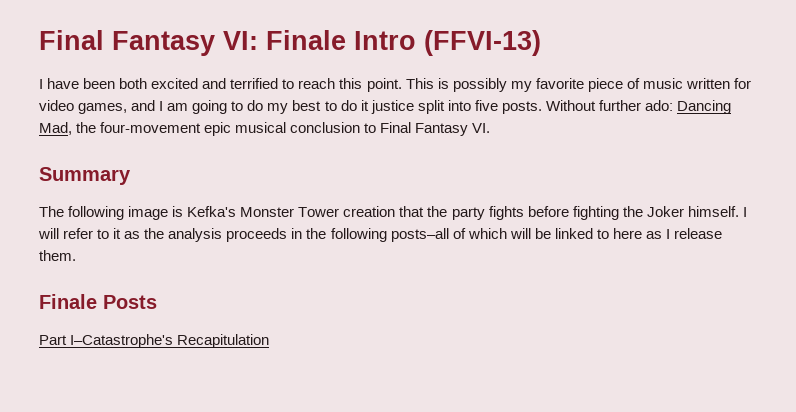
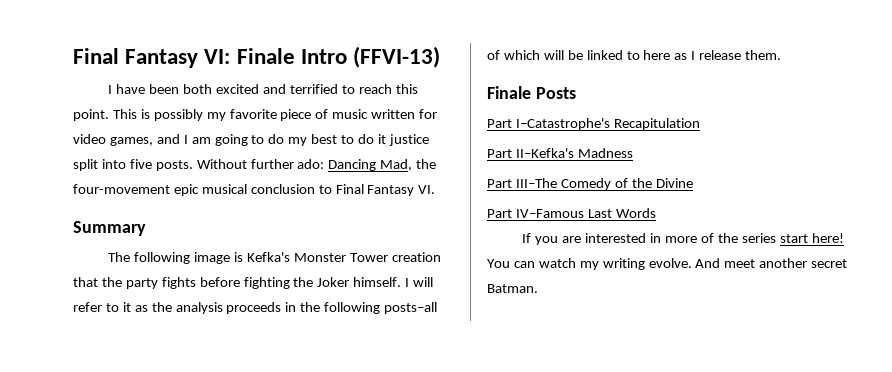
(270, 341) none -> [487,148,633,158] [487,178,693,190] [487,208,656,218] [522,233,844,245] [487,258,848,270] [487,284,538,293] // Part II–Kefka's Madness // Part III–The Comedy of the Divine // Part IV–Famous Last Words // If you are interested in more of the series start here! You can watch my writing evolve. And meet another secret Batman.

